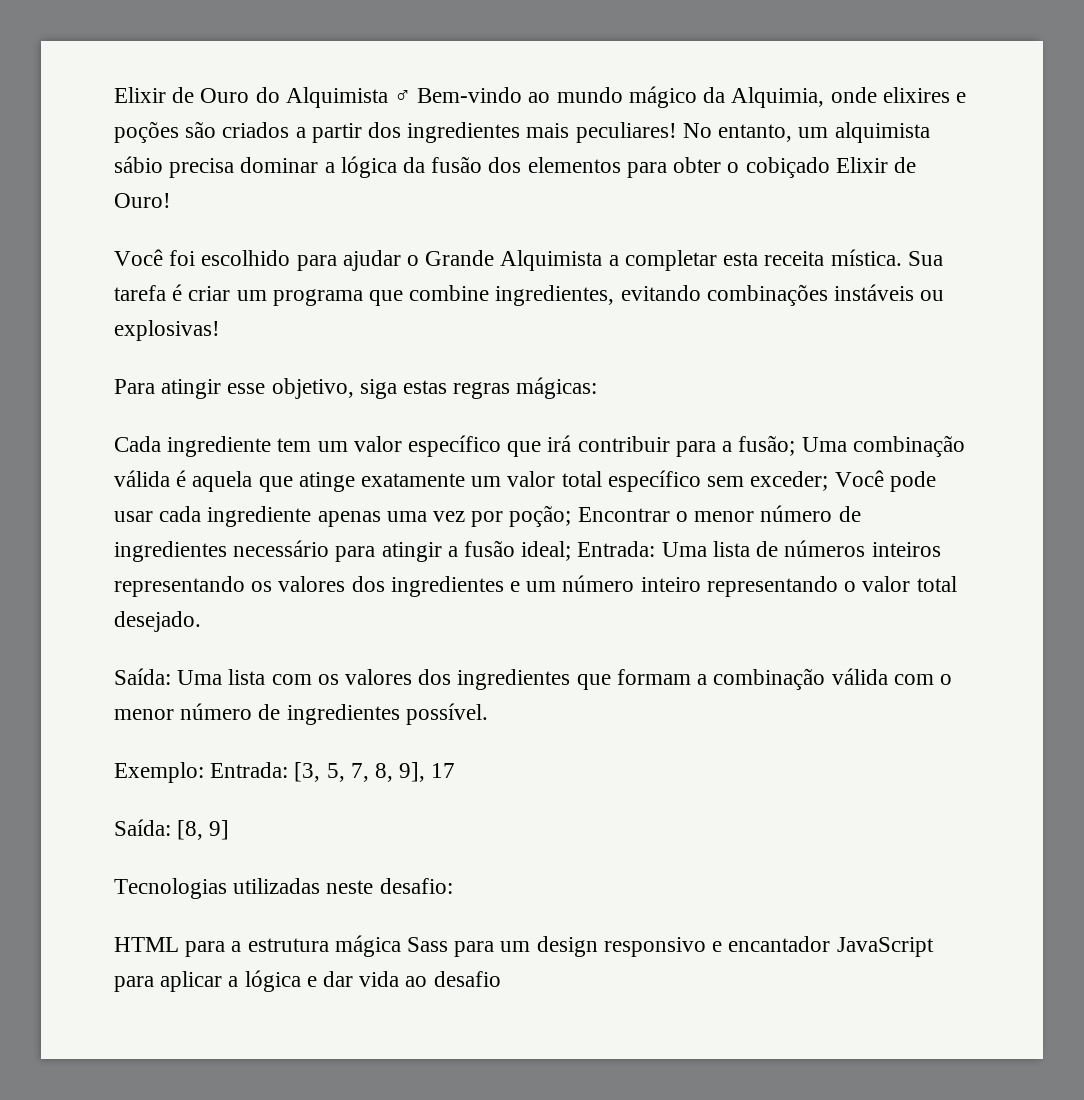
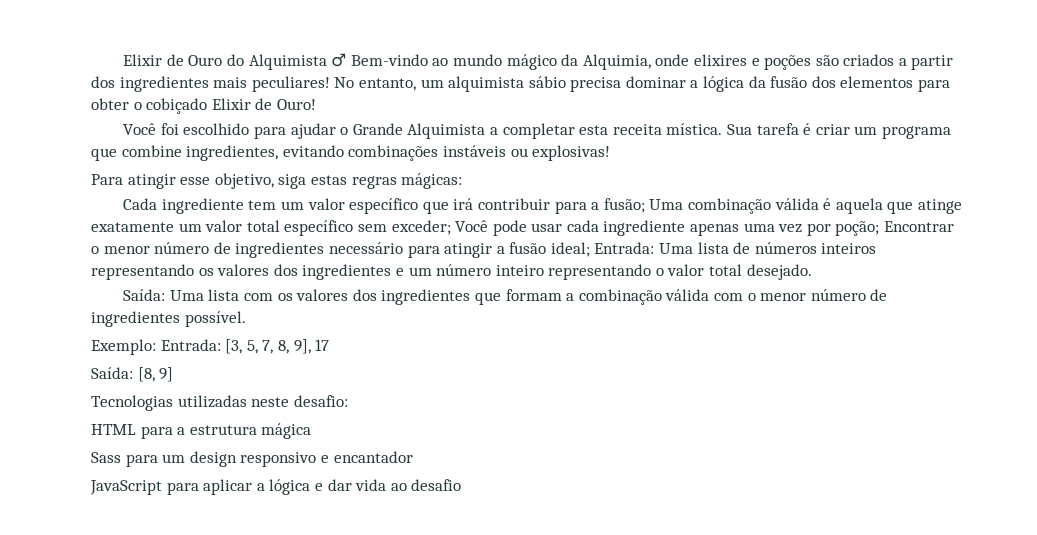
(401, 946) none -> (312, 431) //
(831, 944) none -> (413, 457) //

